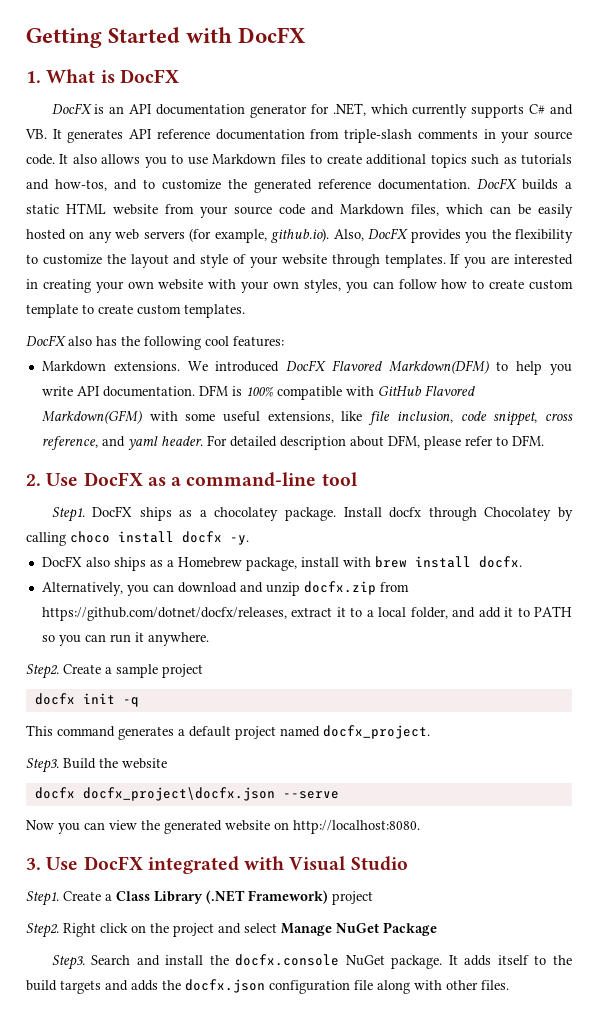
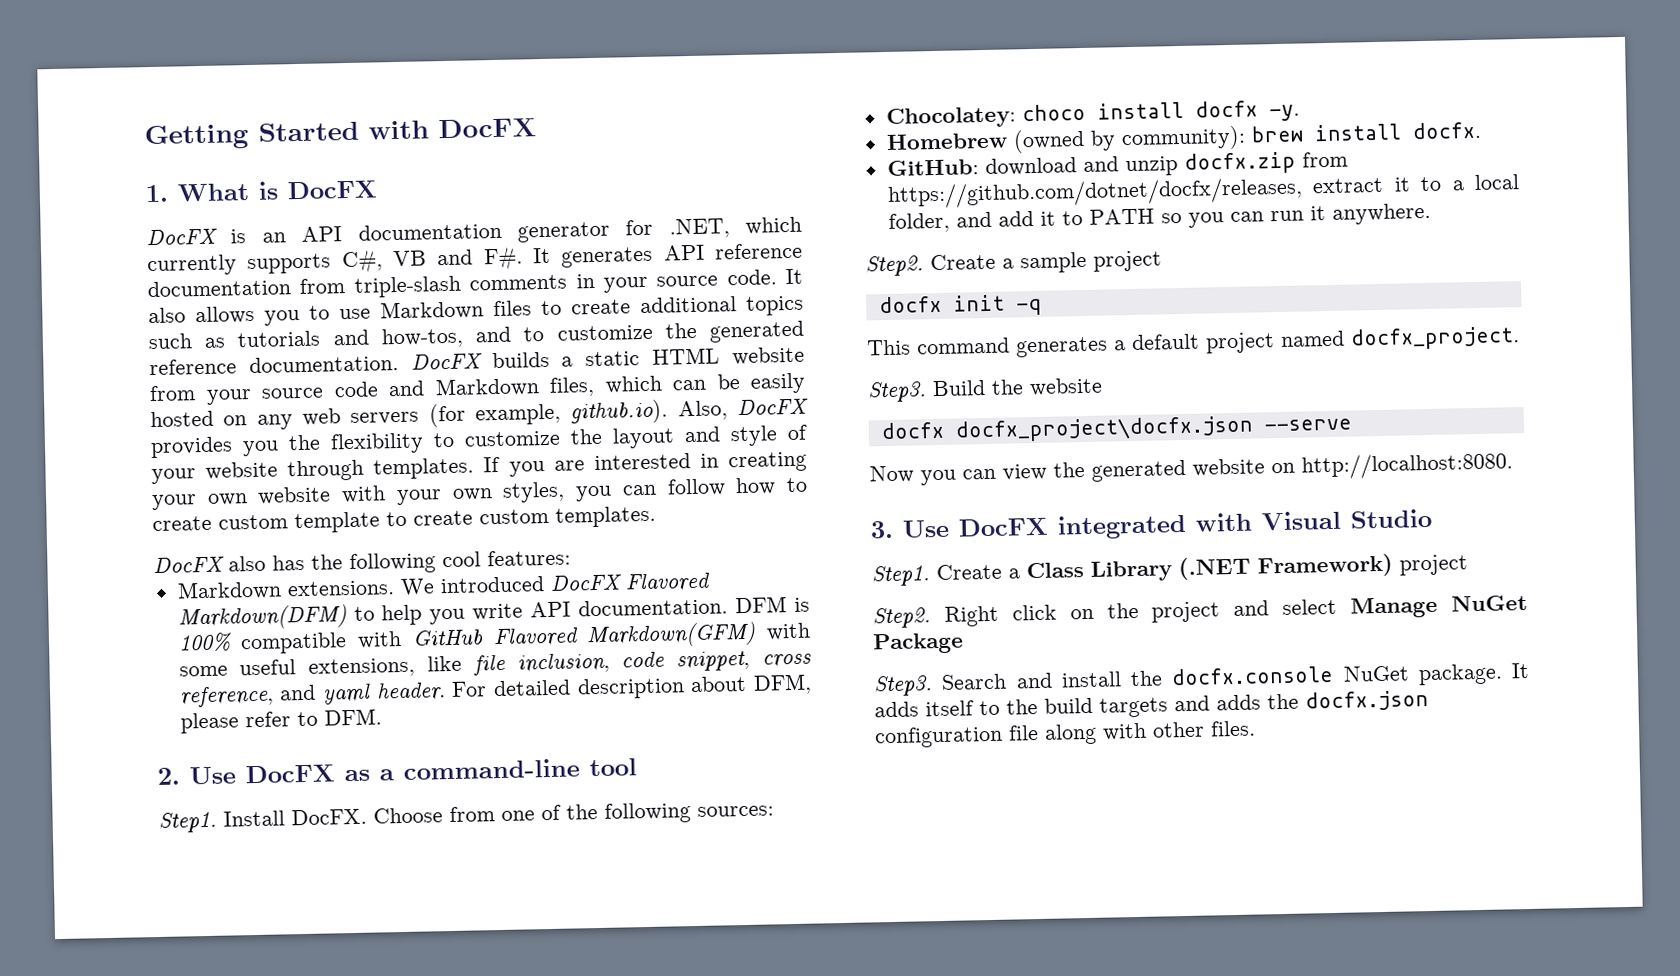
[529,104,574,115] [25,129,47,139] C# and VB. -> [341,246,523,274] C#, VB and F#.
[92,506,573,521] [26,531,249,546] [41,556,371,571] DocFX ships as a chocolatey package. Install docfx through Chocolatey by calling choco install docfx -y. // DocFX also ships as a Homebrew package, install with -> [223,802,774,827] [885,100,1300,129] [885,125,1246,154] Install DocFX. Choose from one of the following sources: // Chocolatey: choco install docfx -y. // Homebrew (owned by community):
[41,582,174,596] Alternatively, you can -> [886,159,979,176] GitHub:

